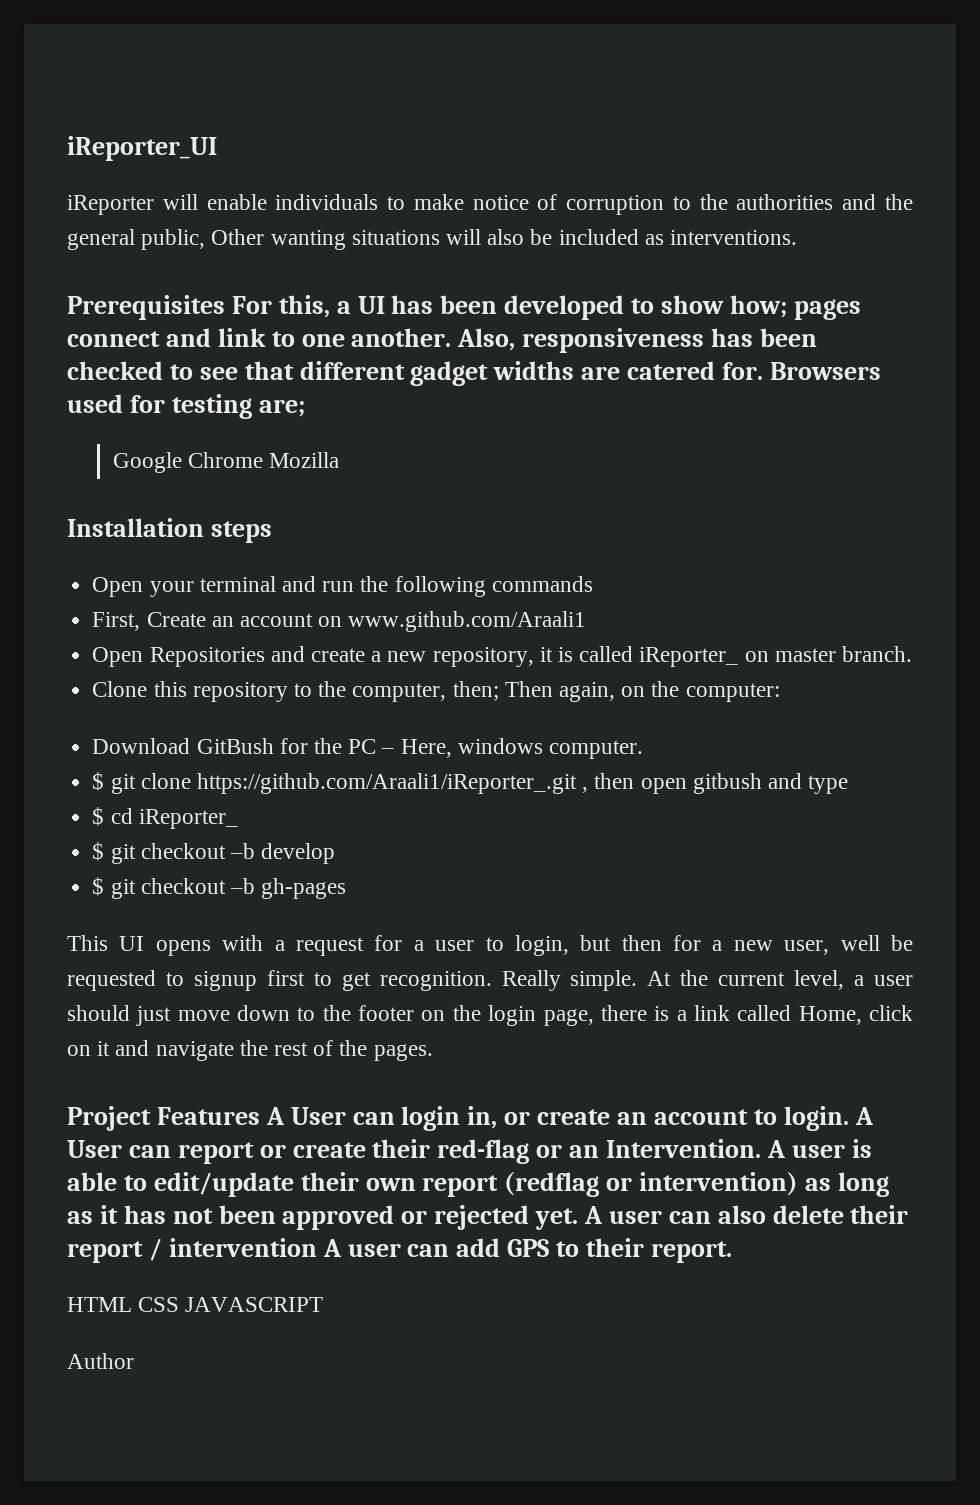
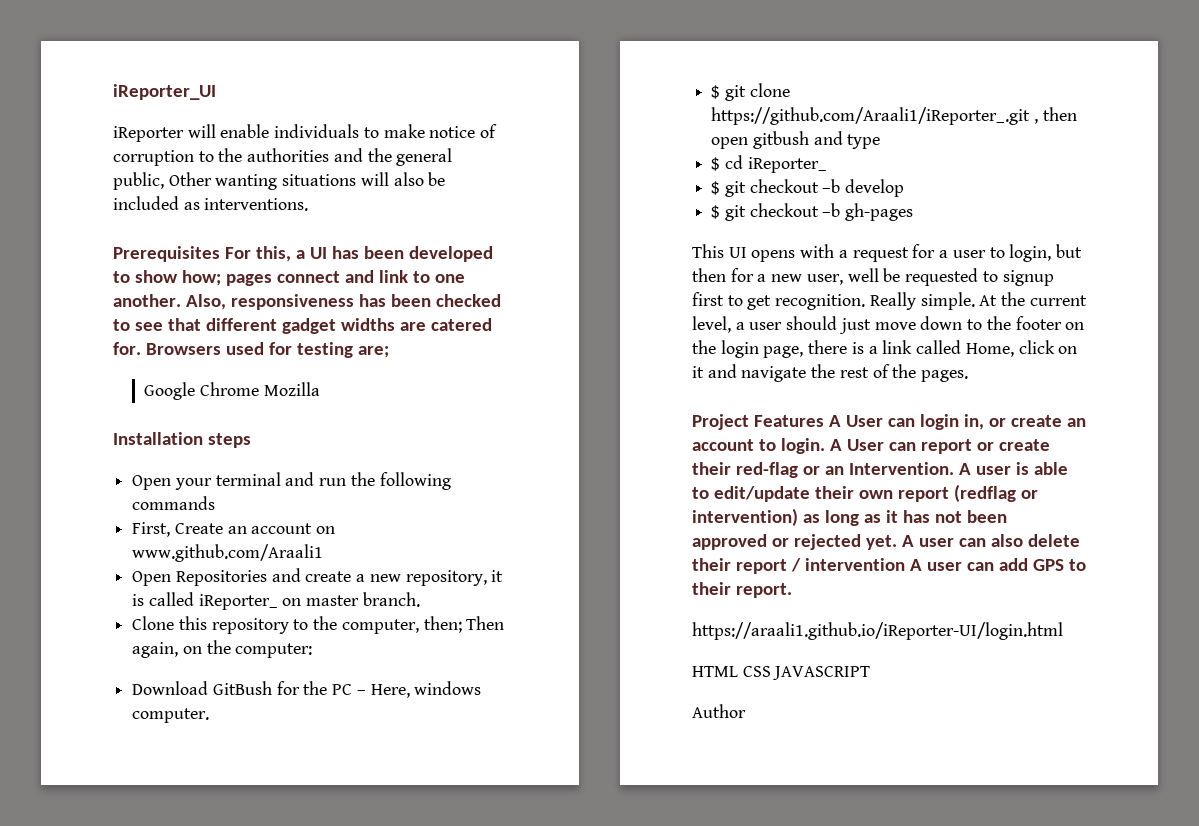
(732, 1252) none -> [692,622,1063,640] // https://araali1.github.io/iReporter-UI/login.html

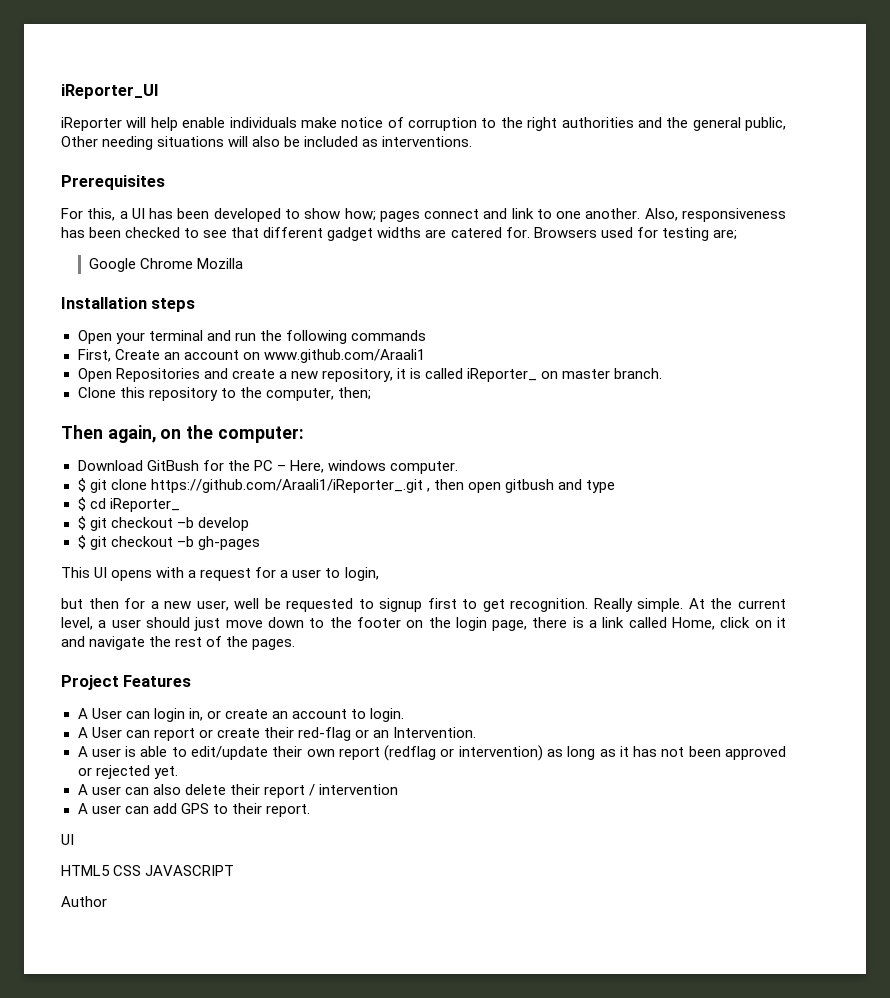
(216, 131) none -> [150,117,178,131] help
[363,127,379,138] to -> (297, 122) none
(243, 155) none -> [527,117,558,131] right
[215,174,278,190] wanting -> [102,136,154,150] needing
(220, 254) none -> (165, 182) //
(462, 624) none -> (371, 393) //
(1052, 253) none -> (379, 574) //
(824, 421) none -> (192, 681) //
(825, 446) none -> (405, 715) //
(954, 468) none -> (477, 732) //
(897, 542) none -> (178, 772) //
(905, 564) none -> (398, 789) //
[692,622,1063,640] [692,666,738,677] https://araali1.github.io/iReporter-UI/login.html // HTML -> [61,834,74,845] [61,865,110,876] UI // HTML5

